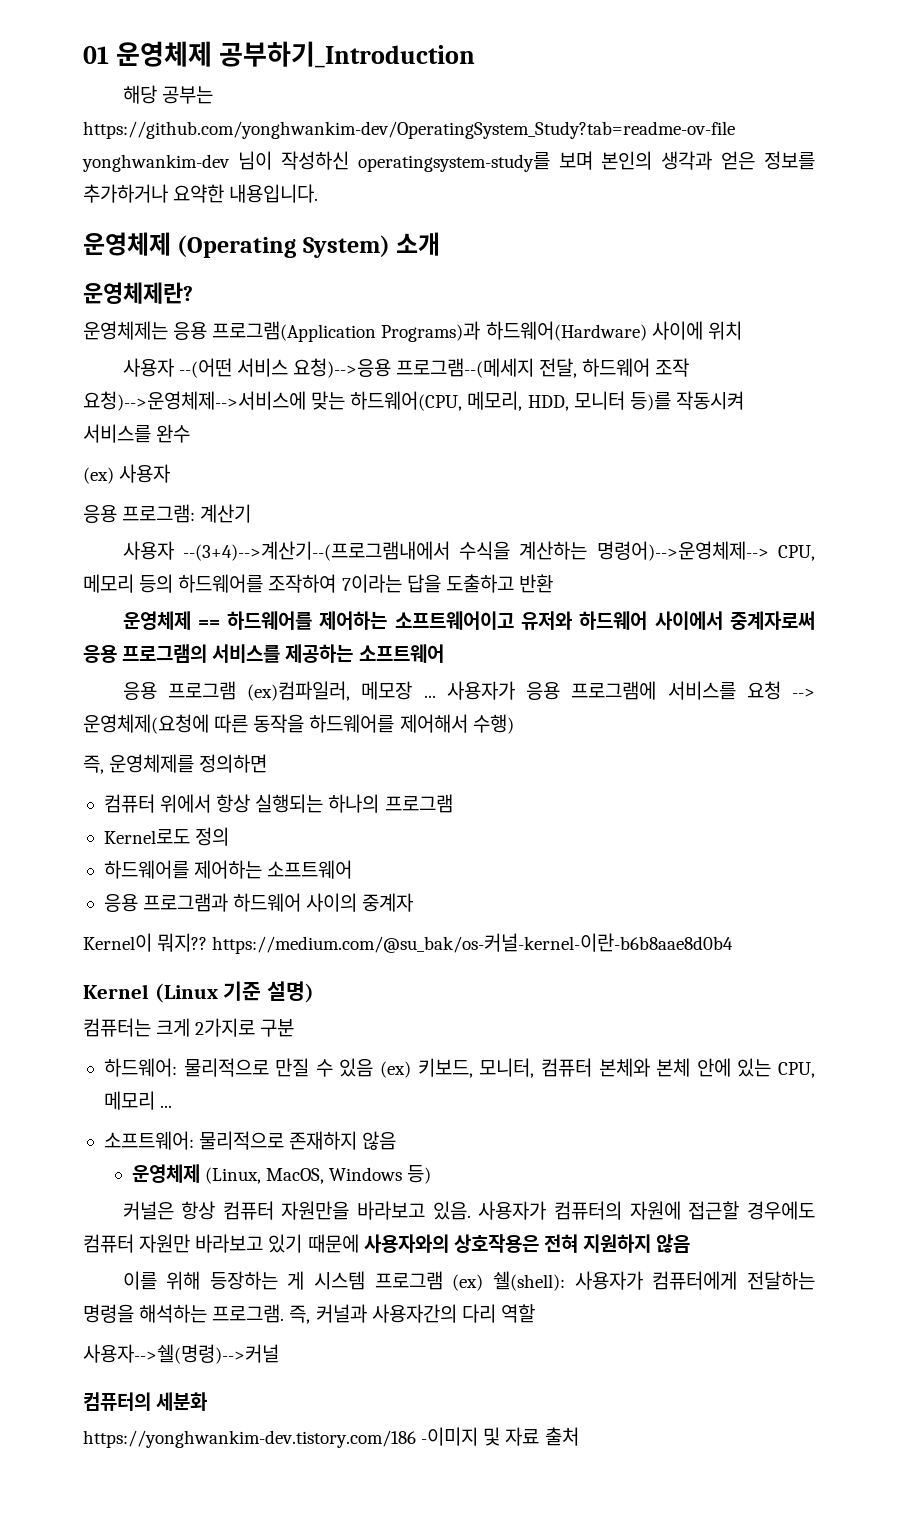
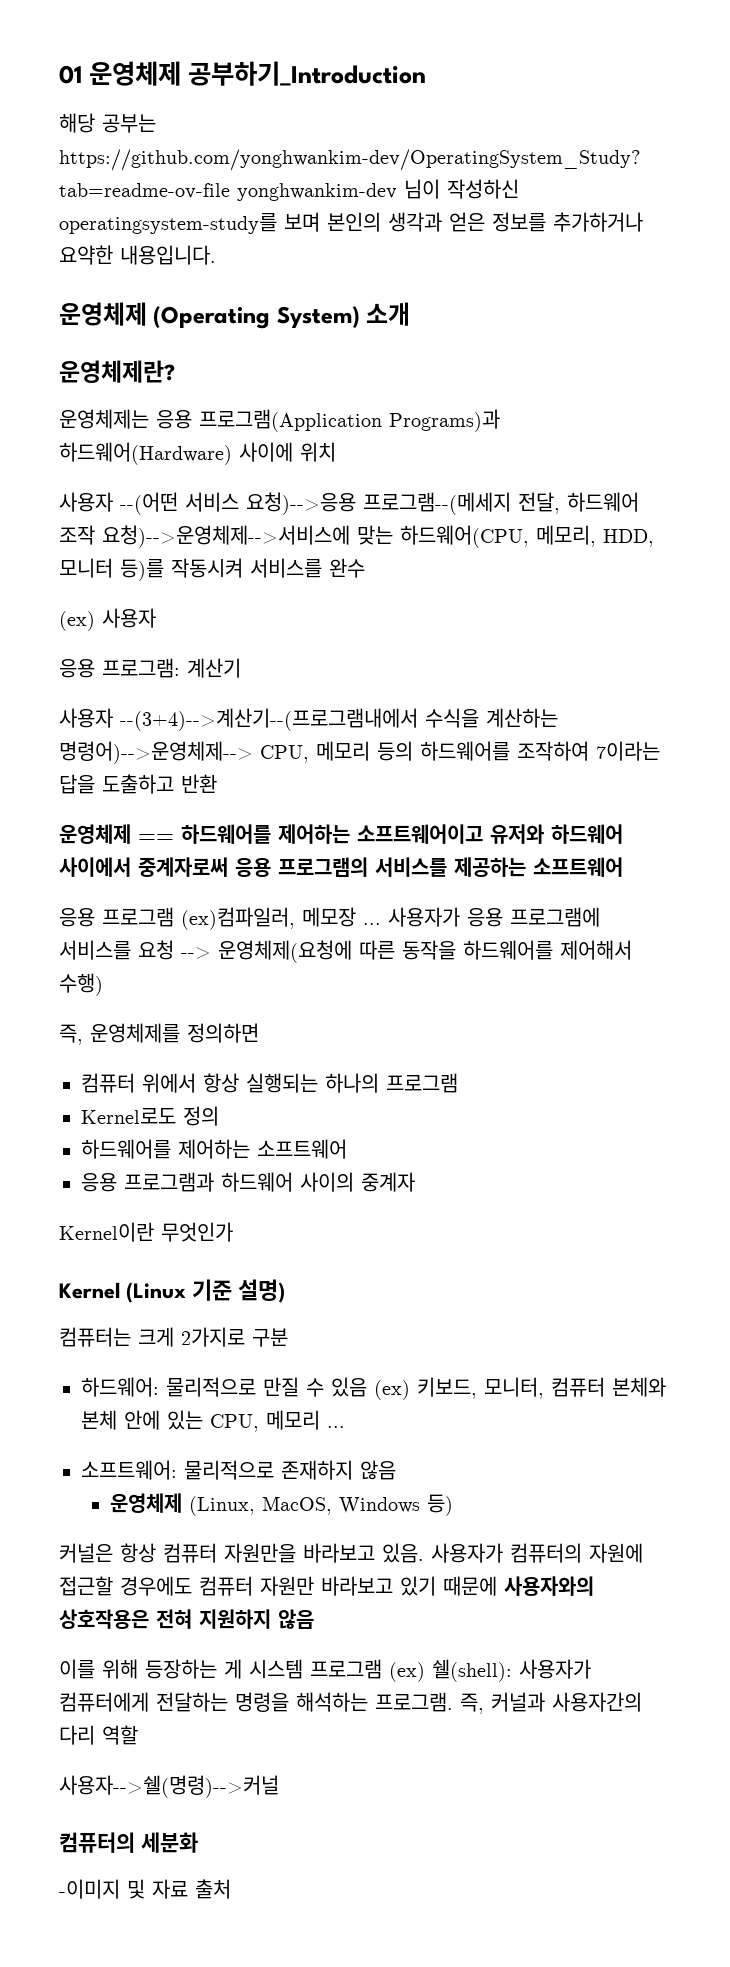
[83,933,734,954] Kernel이 뭐지?? https://medium.com/@su_bak/os-커널-kernel-이란-b6b8aae8d0b4 -> [59,1222,233,1242] Kernel이란 무엇인가
[83,1430,416,1448] https://yonghwankim-dev.tistory.com/186 -> (198, 1842) none

